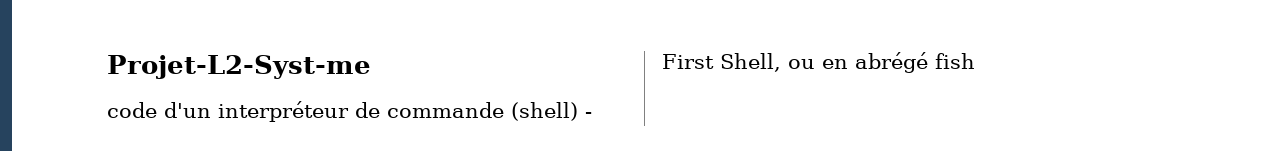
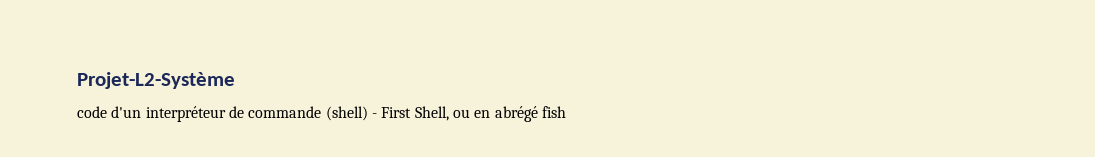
[107,55,371,79] Projet-L2-Syst-me -> [77,72,235,89] Projet-L2-Système

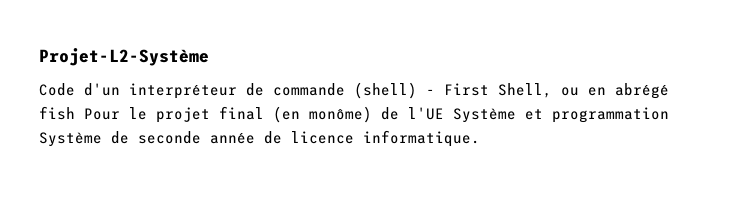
[77,106,107,118] code -> [39,83,75,96] Code
(566, 112) none -> [84,106,669,123] [39,130,480,147] Pour le projet final (en monôme) de l'UE Système et programmation Système de seconde année de licence informatique.

